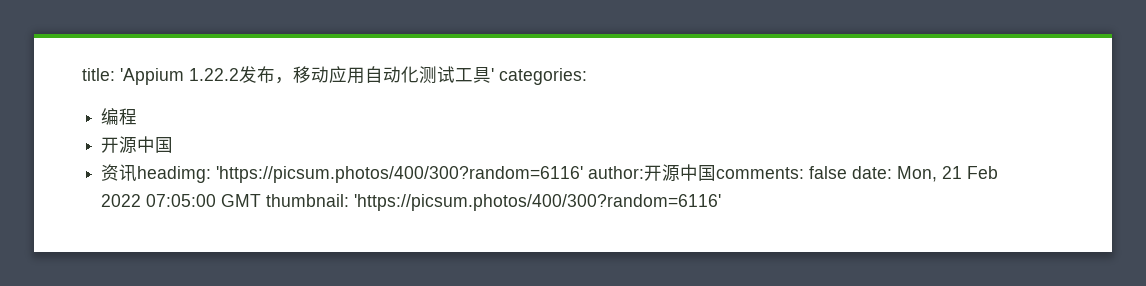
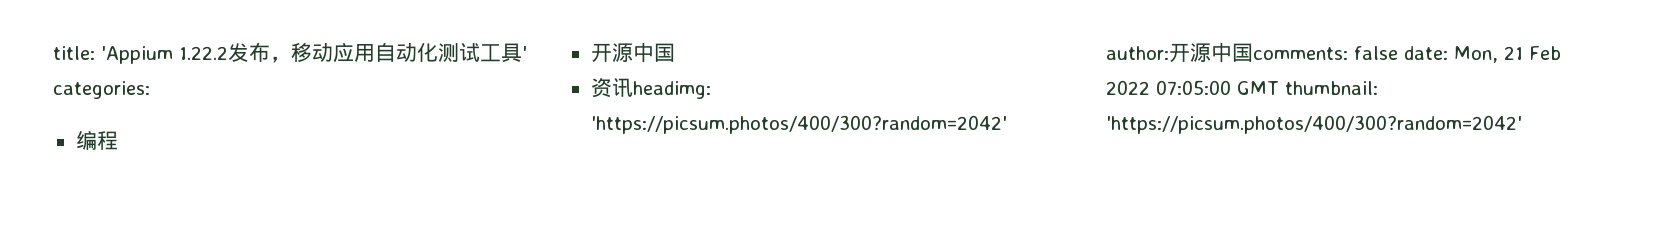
[216,166,584,183] 'https://picsum.photos/400/300?random=6116' -> [590,115,1007,134] 'https://picsum.photos/400/300?random=2042'
[354,194,722,211] 'https://picsum.photos/400/300?random=6116' -> [1105,115,1522,134] 'https://picsum.photos/400/300?random=2042'

